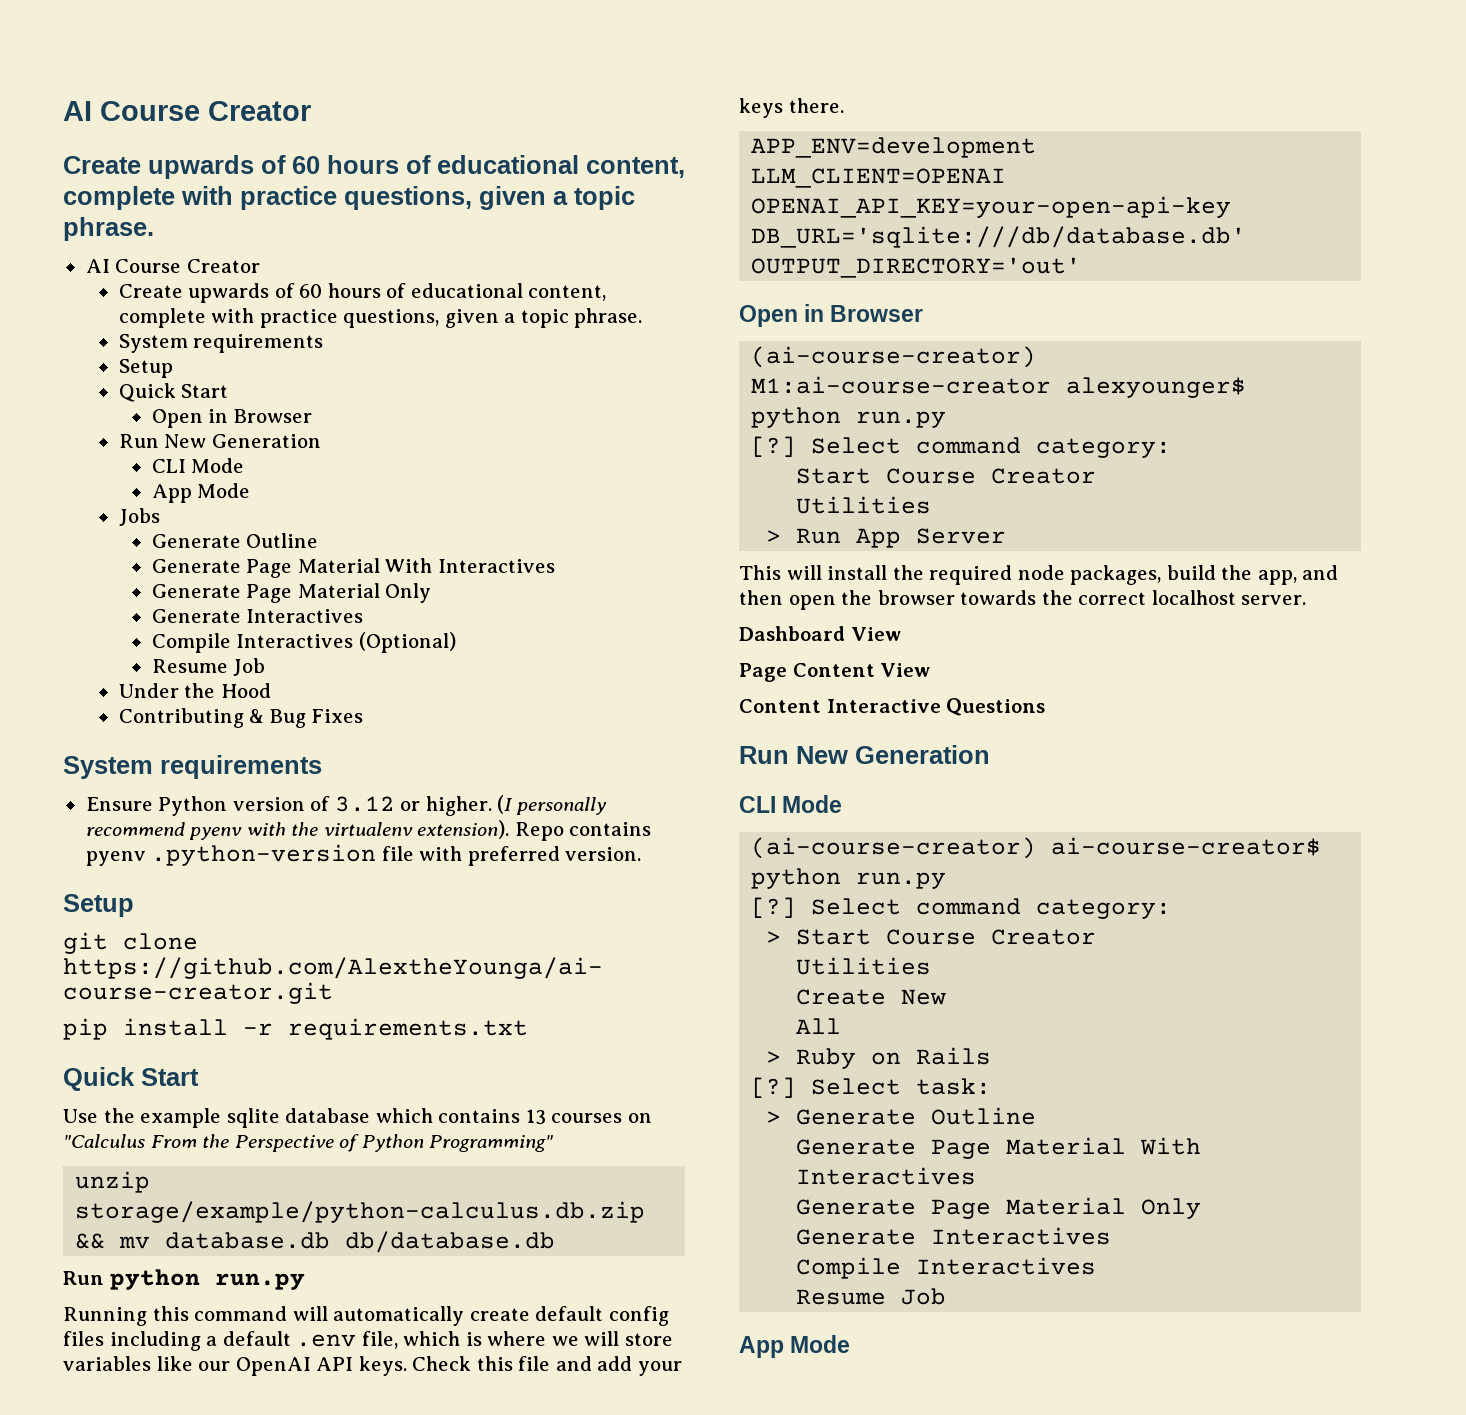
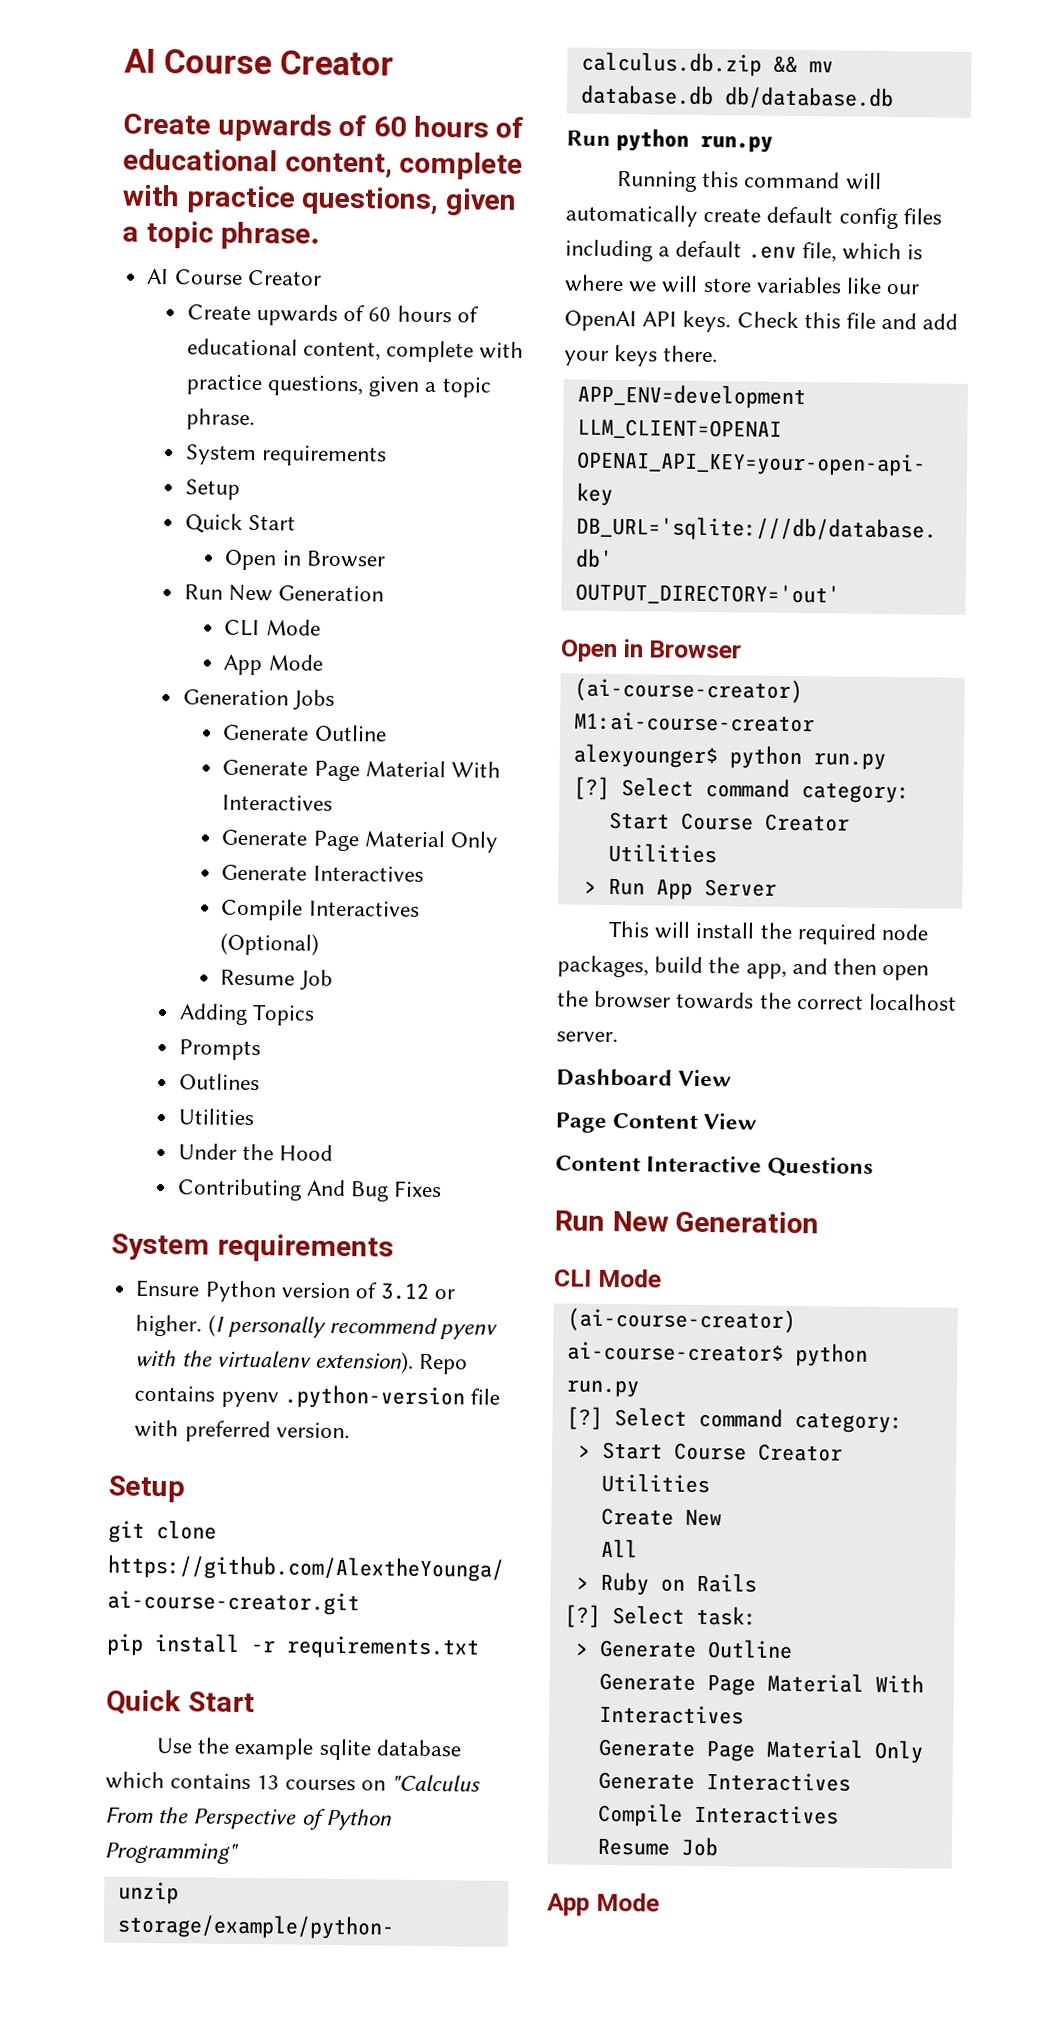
(251, 490) none -> [182,689,289,706] Generation
(266, 667) none -> [178,1003,316,1026] [178,1039,261,1061] [178,1073,260,1091] [177,1108,254,1126] // Adding Topics // Prompts // Outlines // Utilities
[249,709,265,723] & -> [306,1179,347,1197] And

